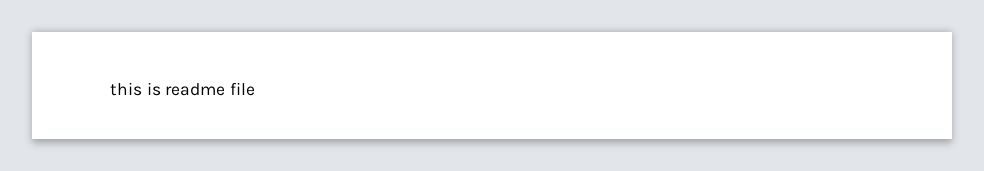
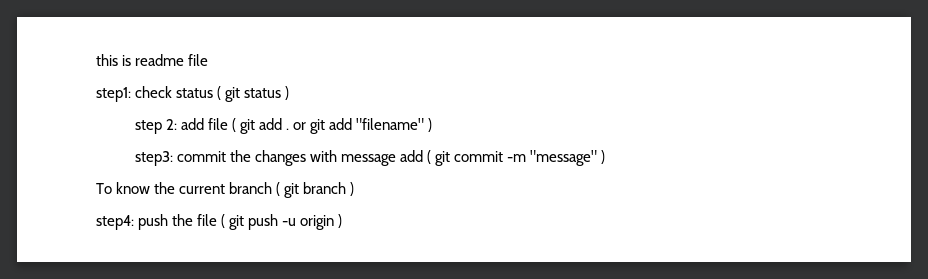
(256, 89) none -> [96,86,290,102] [134,118,433,134] [134,150,606,166] [96,182,355,198] [96,214,343,230] // step1: check status ( git status ) // step 2: add file ( git add . or git add "filename" ) // step3: commit the changes with message add ( git commit -m "message" ) // To know the current branch ( git branch ) // step4: push the file ( git push -u origin )

